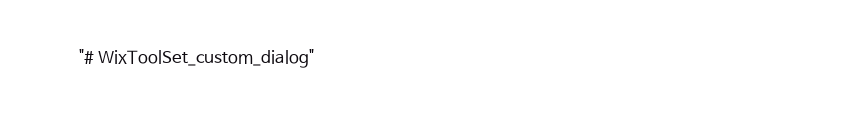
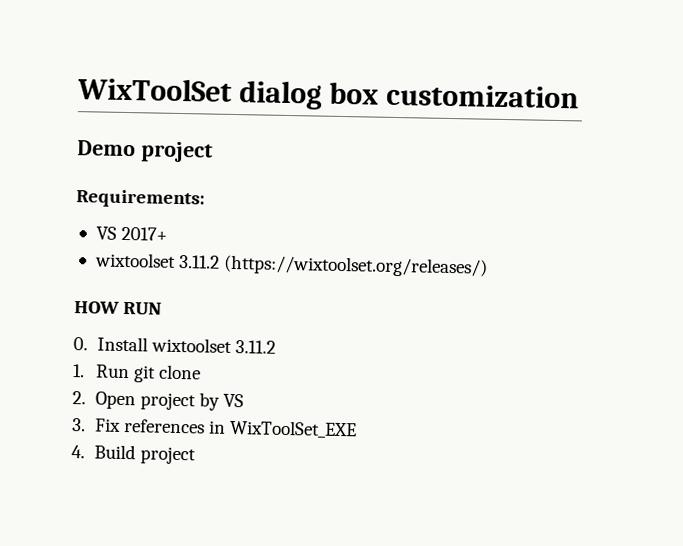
[79,49,315,68] "# WixToolSet_custom_dialog" -> [77,77,579,110] [77,140,213,163] [76,189,205,209] [95,226,169,241] [94,252,489,278] [74,301,163,315] [73,336,276,354] [73,364,202,383] [72,391,245,411] [72,418,358,439] [71,444,196,465] WixToolSet dialog box customization // Demo project // Requirements: // VS 2017+ // wixtoolset 3.11.2 (https://wixtoolset.org/releases/) // HOW RUN // 0. Install wixtoolset 3.11.2 // 1. Run git clone // 2. Open project by VS // 3. Fix references in WixToolSet_EXE // 4. Build project

